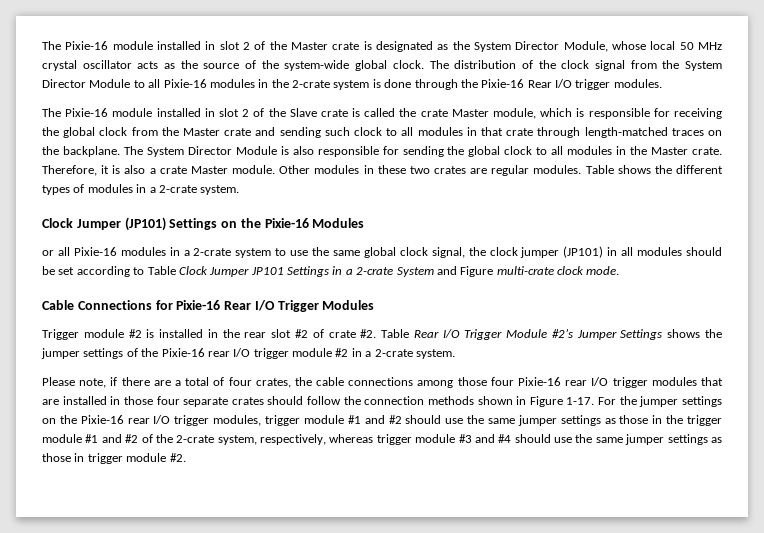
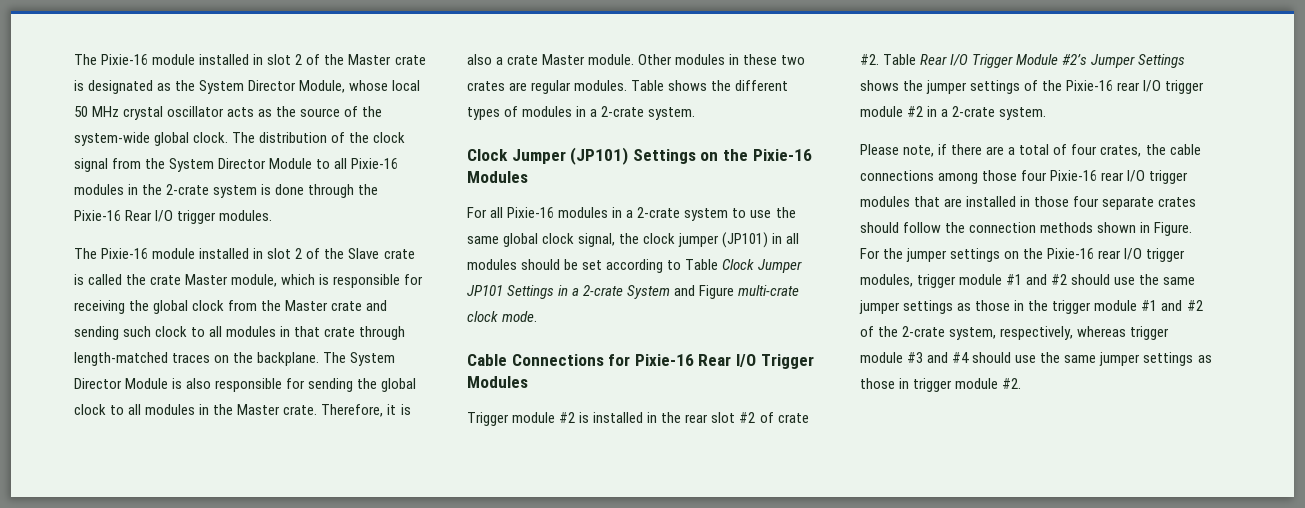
[42,250,54,256] or -> [467,207,487,218] For
[529,396,595,407] Figure 1-17. -> [1154,222,1193,236] Figure.

